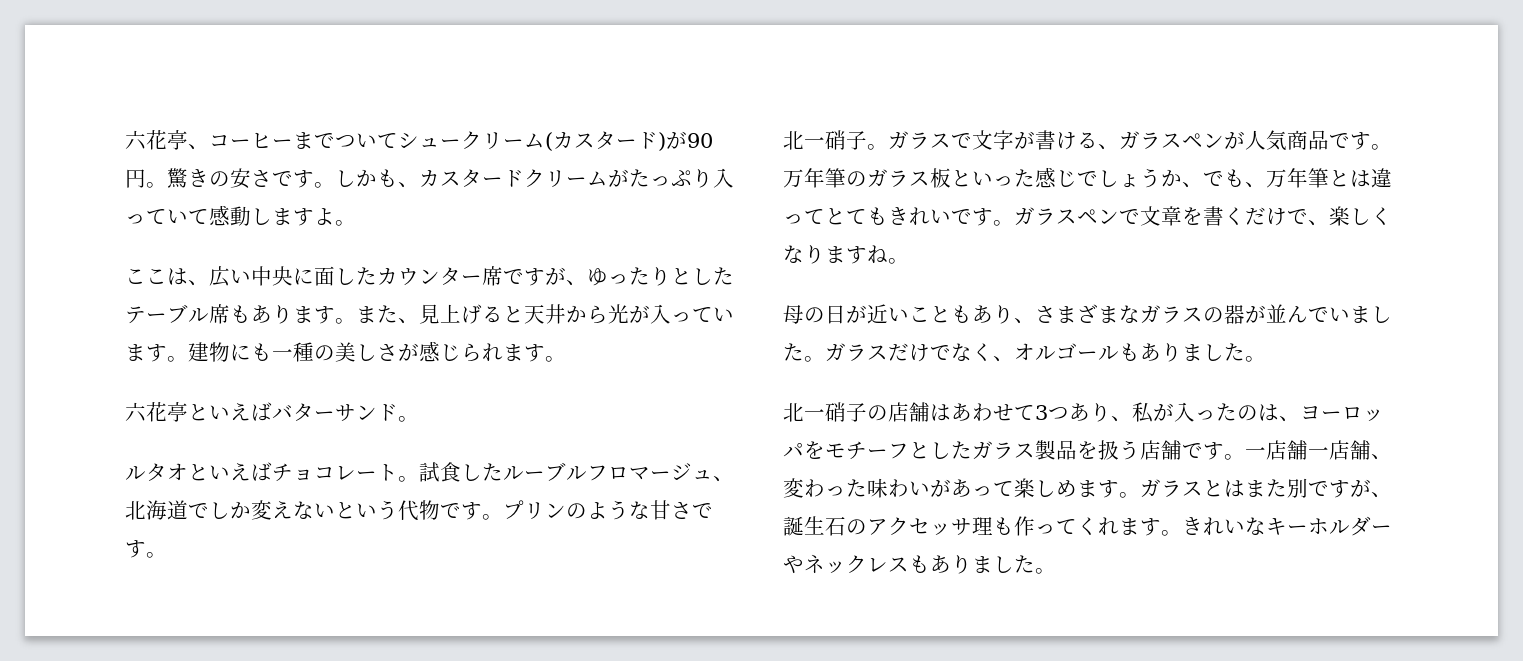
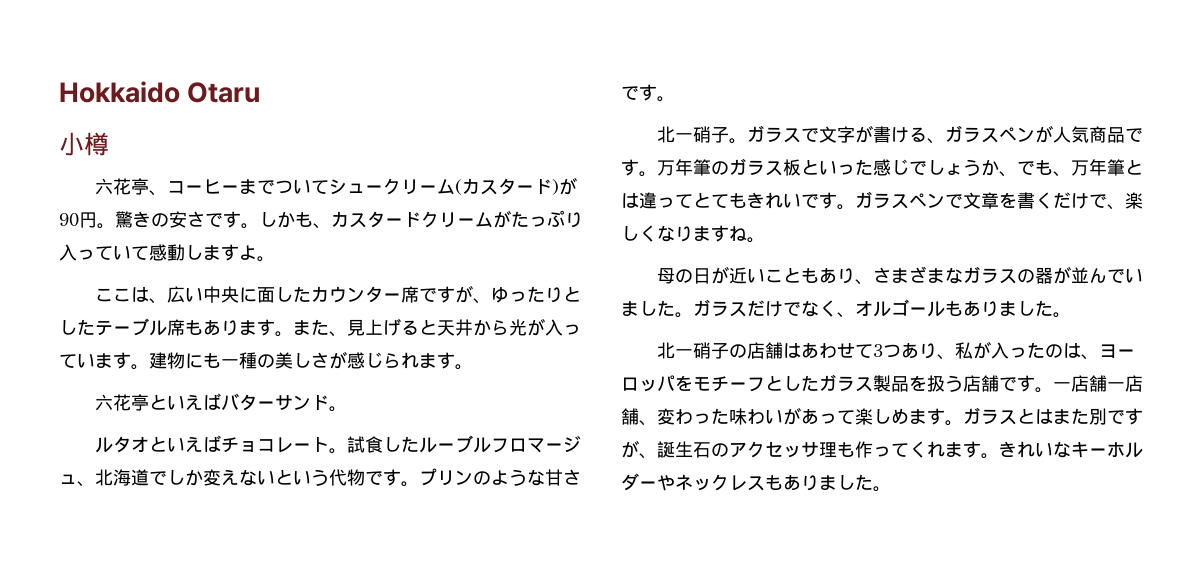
(125, 140) none -> [59,81,261,103] [59,132,109,156] Hokkaido Otaru // 小樽 //

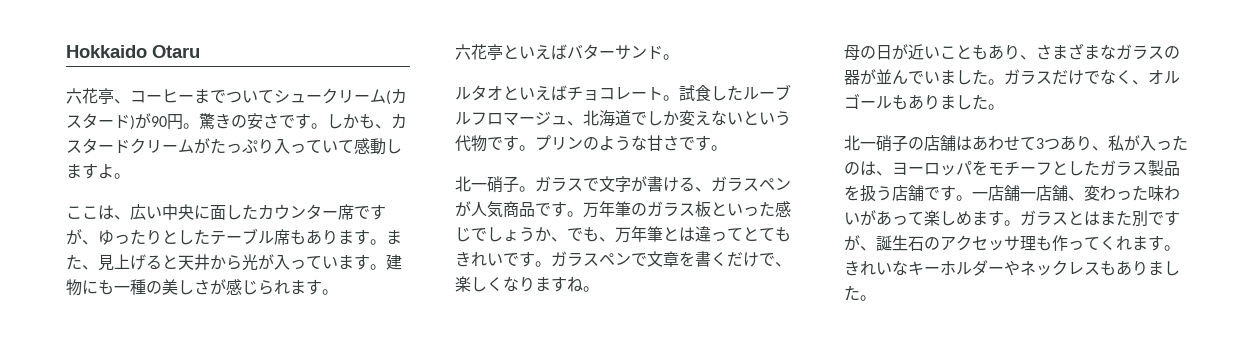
[59,132,109,156] // 小樽 -> (200, 51) none

